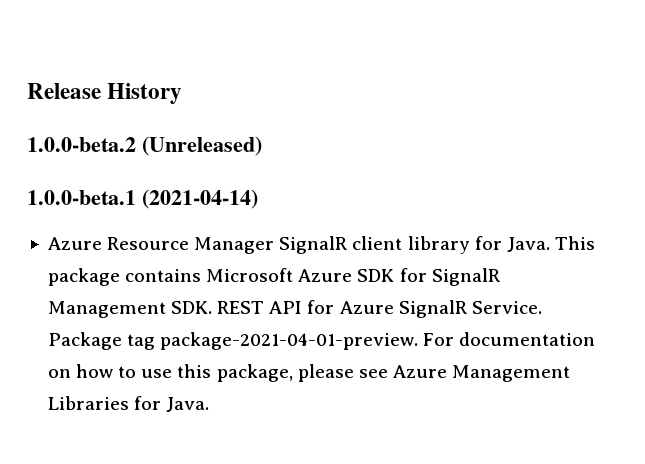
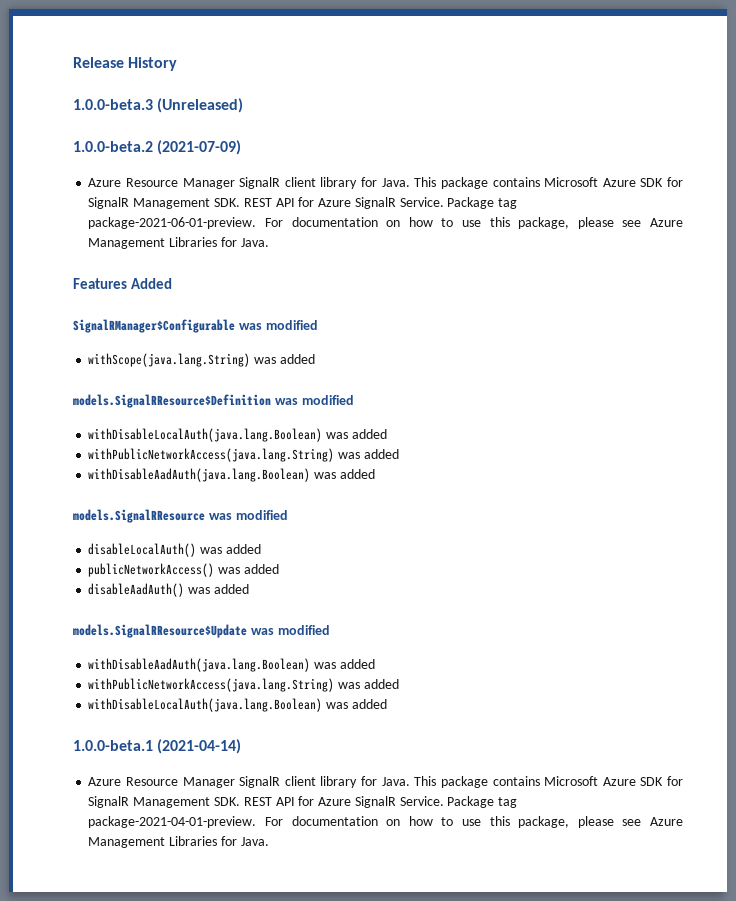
(183, 93) none -> [73,98,244,113] // 1.0.0-beta.3 (Unreleased)
[142,136,262,156] (Unreleased) -> [157,140,242,155] [88,177,683,189] [88,197,518,209] [88,217,684,229] [88,237,269,249] [73,278,172,289] [73,319,318,333] [88,353,315,367] [73,394,354,408] [88,428,387,442] [88,448,399,462] [88,468,375,482] [73,509,288,523] [88,543,261,557] [88,563,279,577] [88,583,249,597] [73,624,330,638] [88,658,375,672] [88,678,399,692] [88,698,387,712] (2021-07-09) // Azure Resource Manager SignalR client library for Java. This package contains Microsoft Azure SDK for SignalR Management SDK. REST API for Azure SignalR Service. Package tag package-2021-06-01-preview. For documentation on how to use this package, please see Azure Management Libraries for Java. // Features Added // SignalRManager$Configurable was modified // withScope(java.lang.String) was added // models.SignalRResource$Definition was modified // withDisableLocalAuth(java.lang.Boolean) was added // withPublicNetworkAccess(java.lang.String) was added // withDisableAadAuth(java.lang.Boolean) was added // models.SignalRResource was modified // disableLocalAuth() was added // publicNetworkAccess() was added // disableAadAuth() was added // models.SignalRResource$Update was modified // withDisableAadAuth(java.lang.Boolean) was added // withPublicNetworkAccess(java.lang.String) was added // withDisableLocalAuth(java.lang.Boolean) was added

